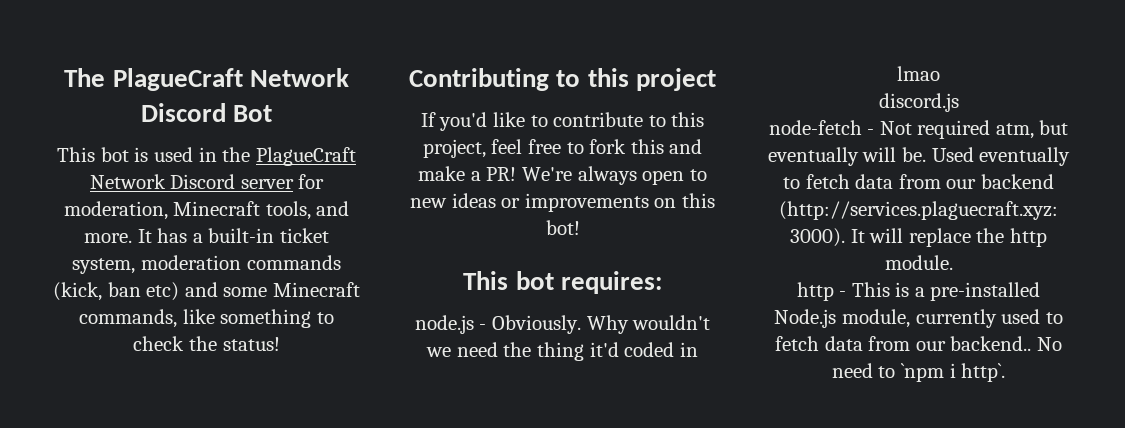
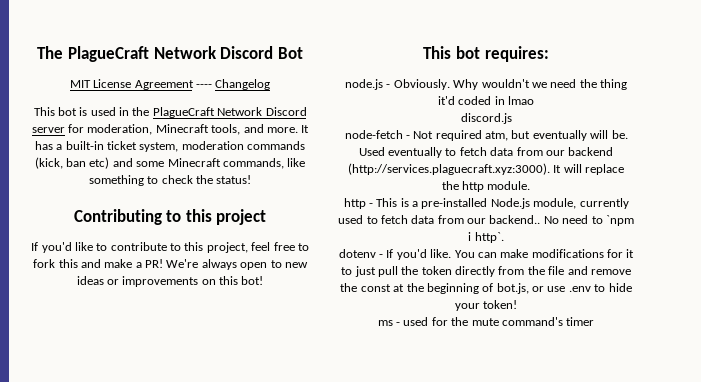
(273, 113) none -> [69,79,271,90] // MIT License Agreement ---- Changelog
(1006, 372) none -> [338,249,635,260] [341,266,631,277] [340,283,632,294] [454,300,518,311] [377,317,595,326] // dotenv - If you'd like. You can make modifications for it to just pull the token directly from the file and remove the const at the beginning of bot.js, or use .env to hide your token! // ms - used for the mute command's timer

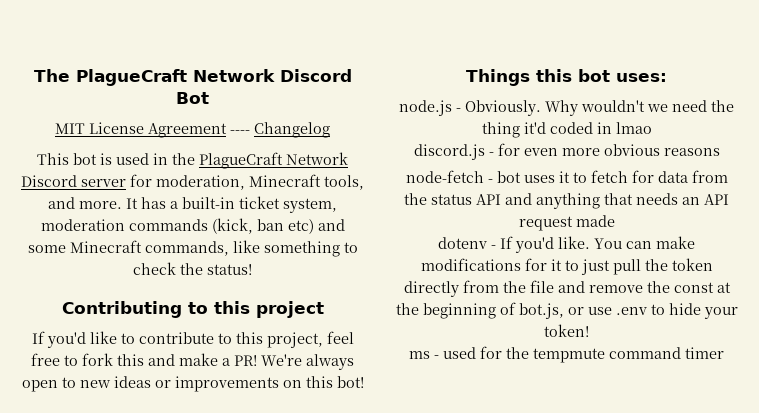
[423,46,549,62] This bot requires: -> [466,69,667,86] Things this bot uses:
[344,130,628,141] [358,147,614,158] [347,163,625,175] [441,181,531,192] [343,198,629,209] [338,215,634,226] [468,232,504,243] // node-fetch - Not required atm, but eventually will be. Used eventually to fetch data from our backend (http://services.plaguecraft.xyz:3000). It will replace the http module. // http - This is a pre-installed Node.js module, currently used to fetch data from our backend.. No need to `npm i http`. -> [488,143,720,156] [405,170,728,183] [404,193,729,209] [518,215,615,231] - for even more obvious reasons // node-fetch - bot uses it to fetch for data from the status API and anything that needs an API request made
[471,317,563,326] mute command's -> [533,347,681,363] tempmute command

